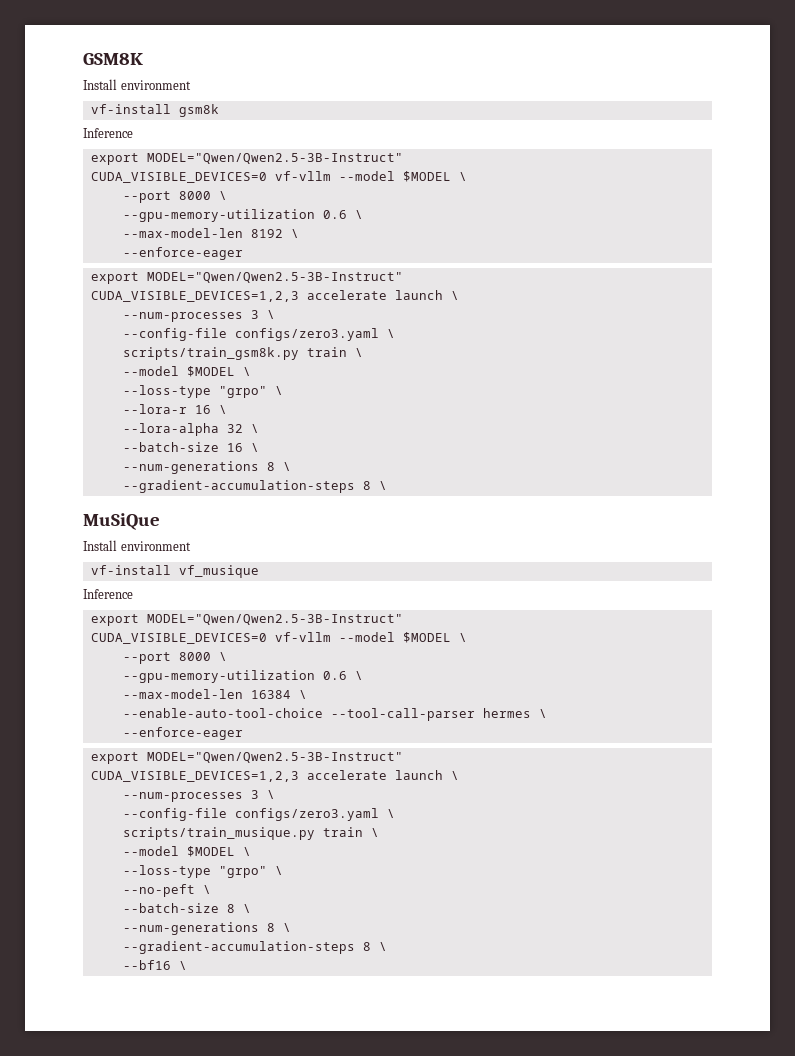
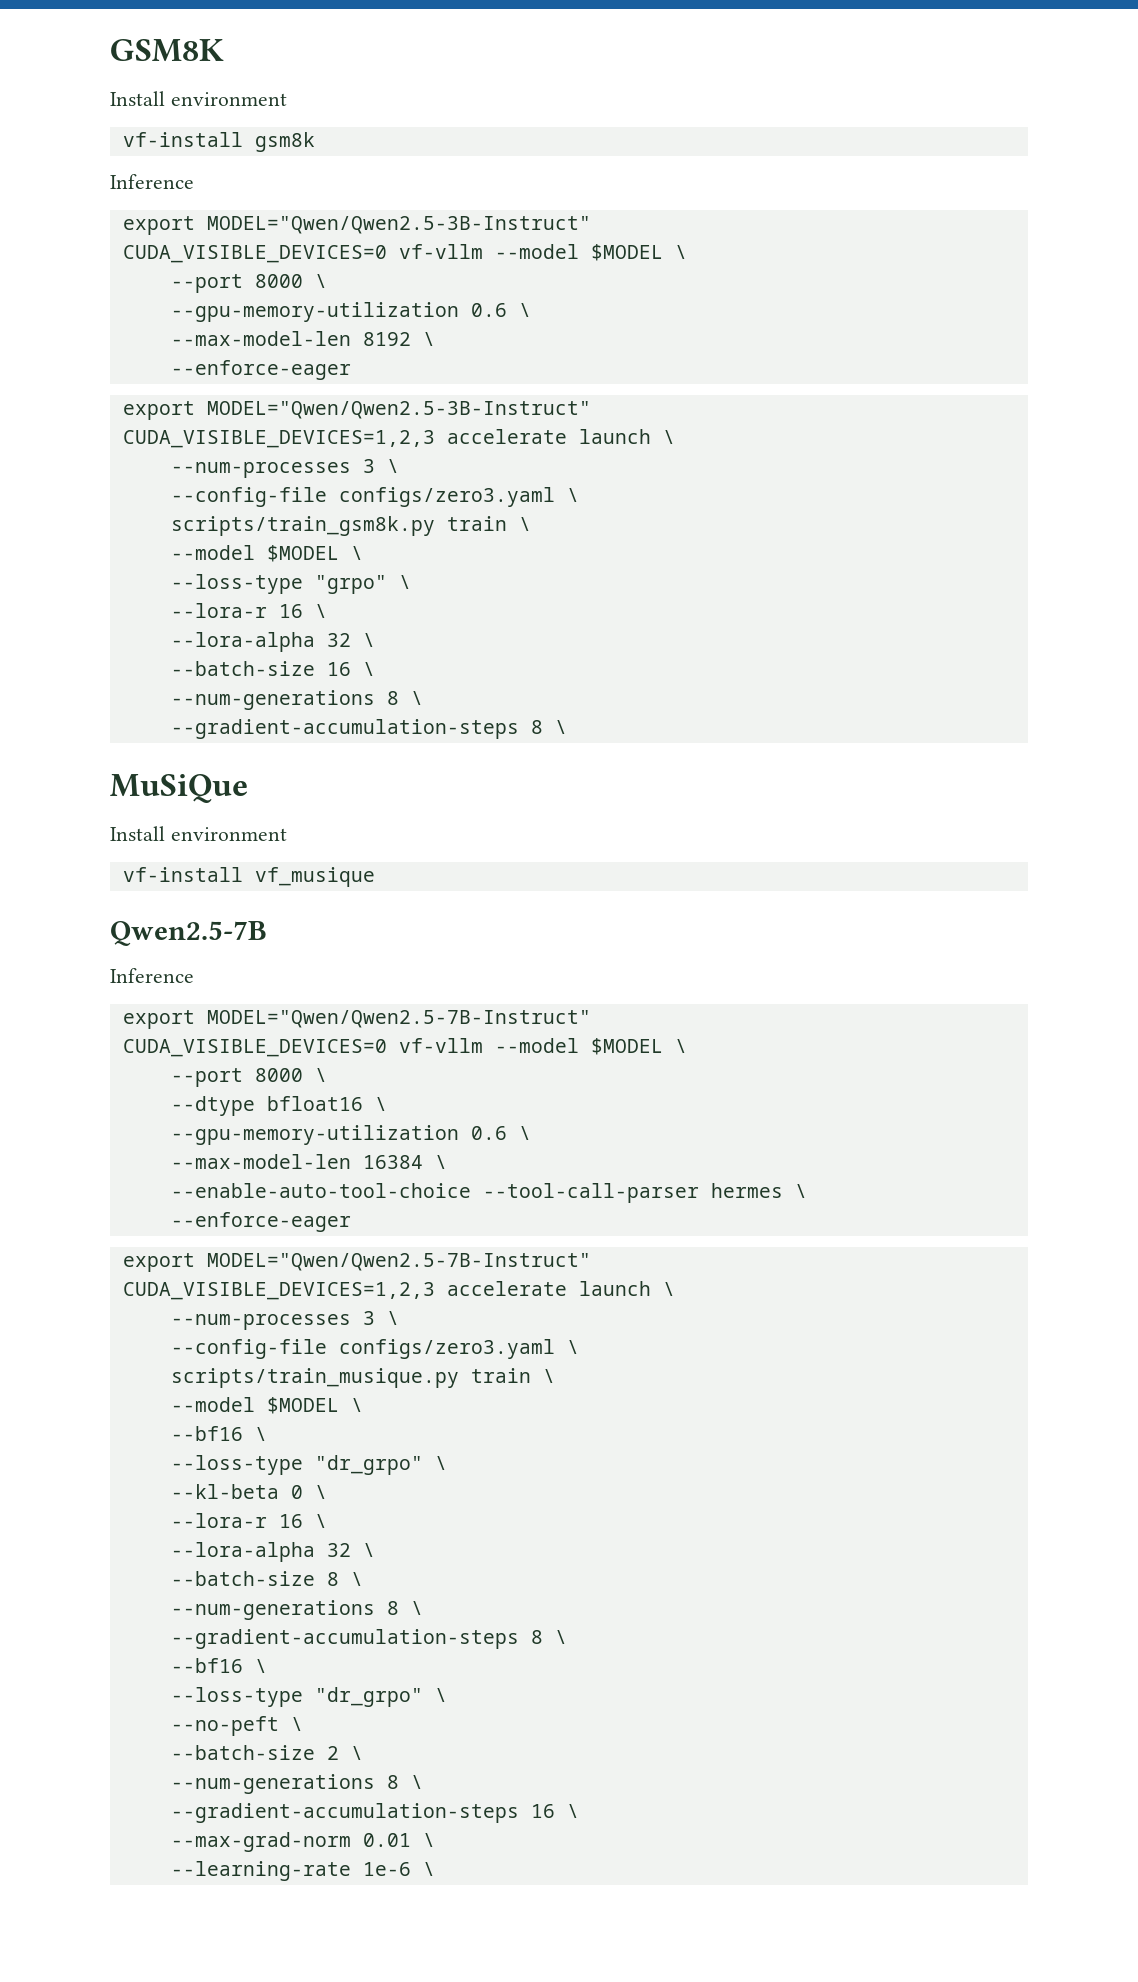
[83,589,133,599] [90,614,403,626] [90,632,467,644] [122,652,227,664] // Inference // export MODEL="Qwen/Qwen2.5-3B-Instruct" // CUDA_VISIBLE_DEVICES=0 vf-vllm --model $MODEL \ // --port 8000 \ -> [110,921,267,946] [110,968,194,983] [122,1010,591,1029] [122,1038,687,1057] [170,1068,327,1087] [170,1096,387,1116] // Qwen2.5-7B // Inference // export MODEL="Qwen/Qwen2.5-7B-Instruct" // CUDA_VISIBLE_DEVICES=0 vf-vllm --model $MODEL \ // --port 8000 \ // --dtype bfloat16 \
[146,752,403,763] MODEL="Qwen/Qwen2.5-3B-Instruct" -> [206,1253,591,1271] MODEL="Qwen/Qwen2.5-7B-Instruct"
[122,865,283,878] [122,884,195,897] --loss-type "grpo" \ // --no-peft -> [170,1426,267,1441] [170,1455,447,1475] [170,1484,327,1499] [170,1513,327,1528] [170,1542,351,1562] --bf16 \ // --loss-type "dr_grpo" \ // --kl-beta 0 \ // --lora-r 16 \ // --lora-alpha 32
(187, 965) none -> [170,1687,447,1707] [170,1716,303,1736] [170,1745,363,1760] [170,1774,423,1794] [170,1803,579,1823] [170,1832,435,1852] [170,1861,435,1881] // --loss-type "dr_grpo" \ // --no-peft \ // --batch-size 2 \ // --num-generations 8 \ // --gradient-accumulation-steps 16 \ // --max-grad-norm 0.01 \ // --learning-rate 1e-6 \

